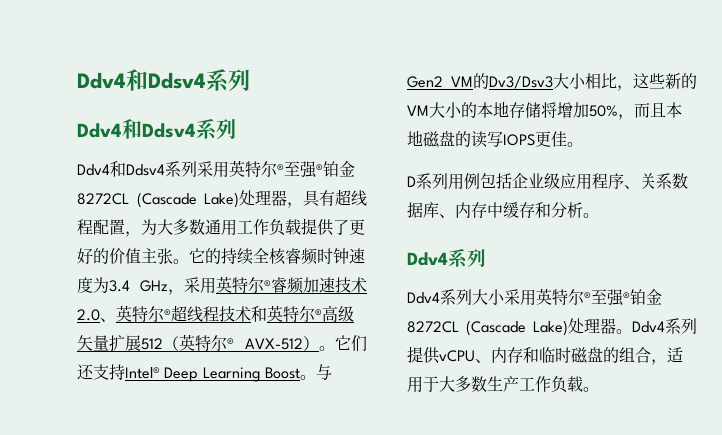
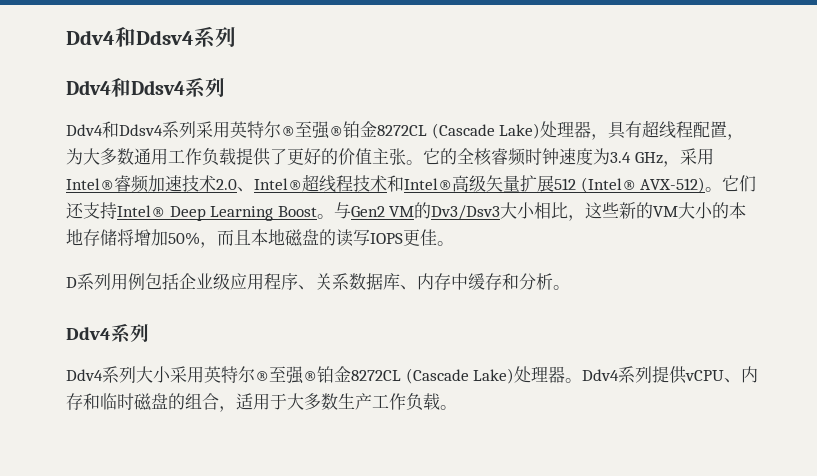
[221,248,253,265] 持续 -> (457, 156) none
[216,276,271,294] 英特尔® -> [66,178,114,190] Intel®
[116,305,171,323] 英特尔® -> [254,178,302,190] Intel®
[267,305,322,323] 英特尔® -> [404,178,452,190] Intel®
[163,334,319,352] （英特尔® AVX-512） -> [580,177,706,193] (Intel® AVX-512)

